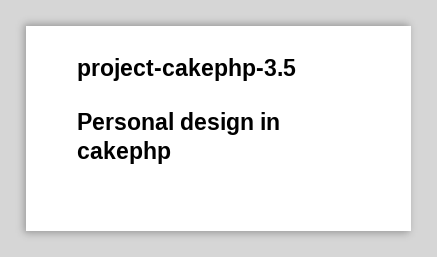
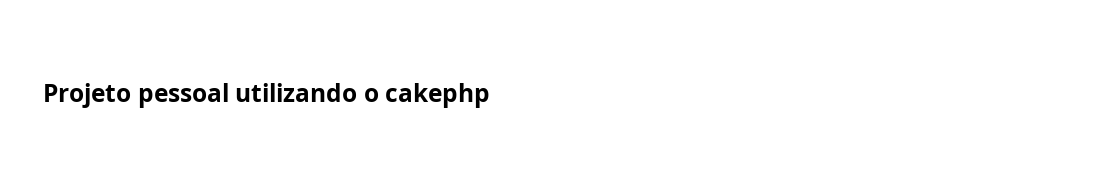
[77,58,296,81] [77,112,281,135] project-cakephp-3.5 // Personal design in -> [43,83,379,108] Projeto pessoal utilizando o

